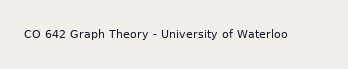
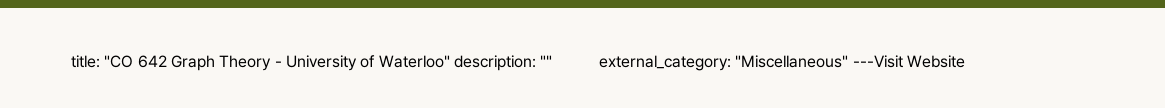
[24,30,41,38] CO -> [71,55,134,68] title: "CO
[237,29,288,38] Waterloo -> [378,55,965,71] Waterloo" description: "" external_category: "Miscellaneous" ---Visit Website

